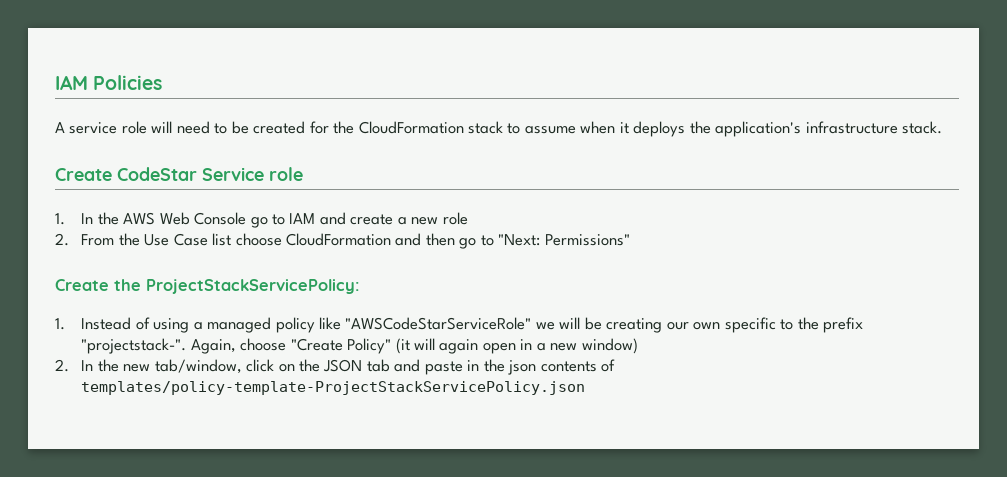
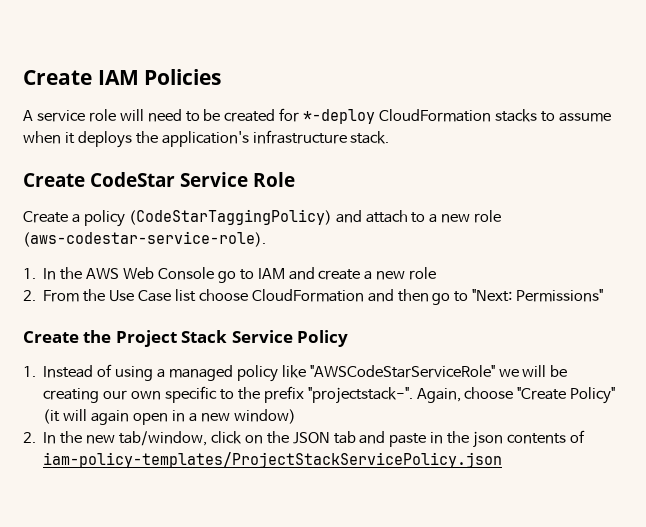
(55, 82) none -> [23,70,92,85] Create
[333,121,504,134] the CloudFormation stack -> [303,109,538,124] *-deploy CloudFormation stacks
[269,167,303,181] role -> [253,172,295,187] [23,209,502,227] [23,231,266,247] Role // Create a policy (CodeStarTaggingPolicy) and attach to a new role (aws-codestar-service-role).
[146,279,360,294] ProjectStackServicePolicy: -> [115,330,349,347] Project Stack Service Policy
[81,381,586,395] templates/policy-template-ProjectStackServicePolicy.json -> [43,452,503,468] iam-policy-templates/ProjectStackServicePolicy.json

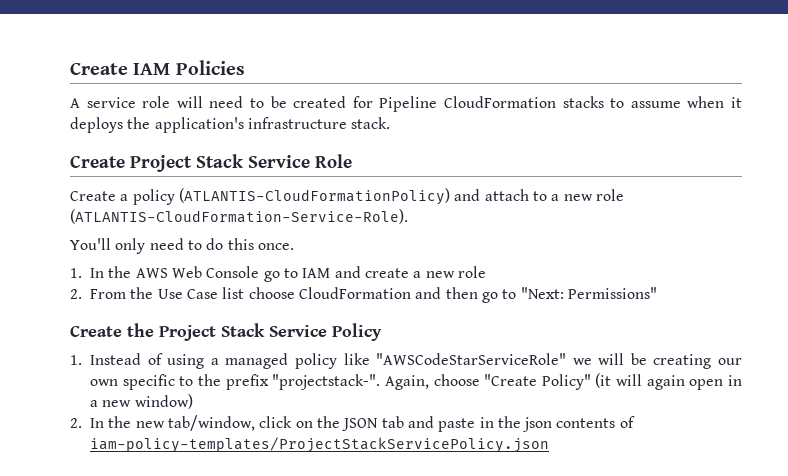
[303,109,376,124] *-deploy -> [379,96,438,112] Pipeline
[90,172,175,187] CodeStar -> [130,154,243,172] Project Stack
[128,209,332,225] (CodeStarTaggingPolicy) -> [178,188,450,205] (ATLANTIS-CloudFormationPolicy)
[23,231,266,247] (aws-codestar-service-role). -> [70,209,408,224] [70,238,294,254] (ATLANTIS-CloudFormation-Service-Role). // You'll only need to do this once.

